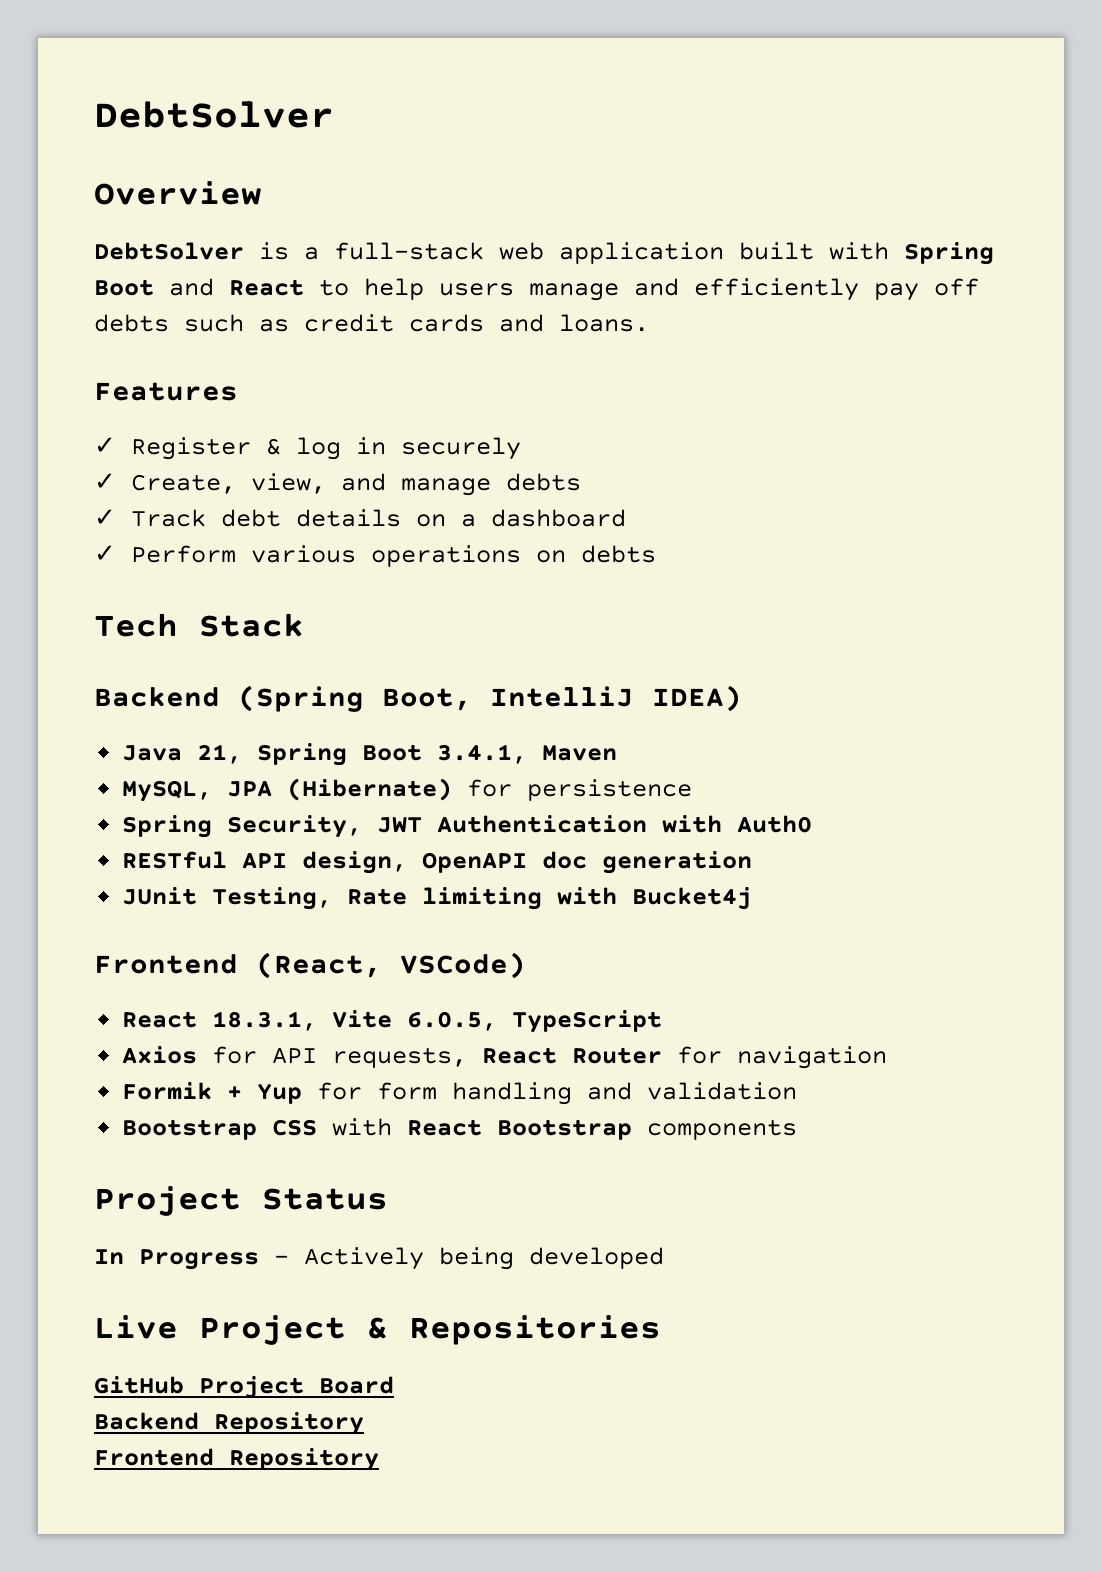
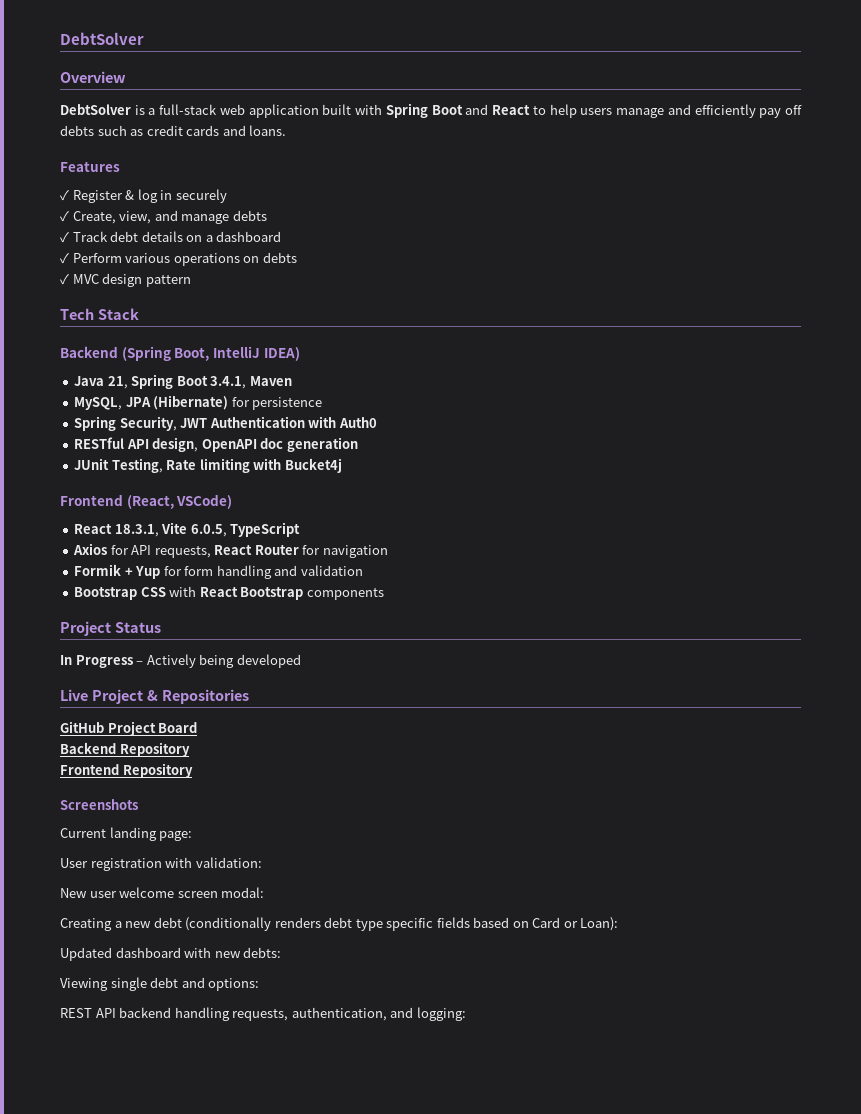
(656, 554) none -> [60,273,191,287] // ✓ MVC design pattern
(379, 1459) none -> [60,799,138,810] [60,827,193,841] [60,857,262,871] [60,887,265,898] [60,917,619,931] [60,947,282,961] [60,977,260,991] [60,1007,466,1021] // Screenshots // Current landing page: // User registration with validation: // New user welcome screen modal: // Creating a new debt (conditionally renders debt type specific fields based on Card or Loan): // Updated dashboard with new debts: // Viewing single debt and options: // REST API backend handling requests, authentication, and logging:

